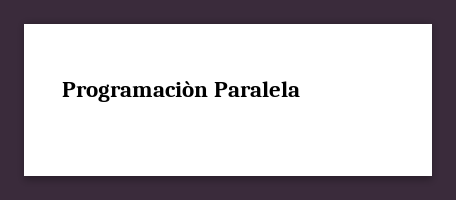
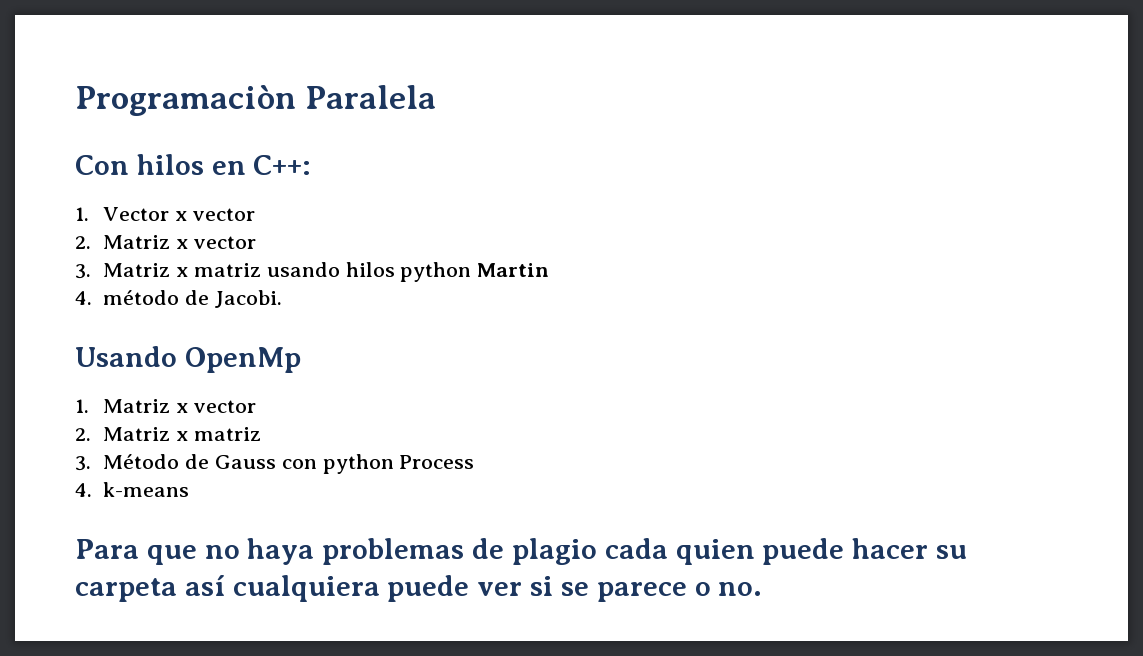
(301, 89) none -> [75,154,312,175] [75,207,256,221] [75,235,257,249] [75,262,550,282] [75,290,283,308] [75,346,301,373] [75,399,257,413] [75,427,262,441] [75,454,475,474] [75,482,190,497] [75,538,968,565] [75,575,763,602] // Con hilos en C++: // 1. Vector x vector // 2. Matriz x vector // 3. Matriz x matriz usando hilos python Martin // 4. método de Jacobi. // Usando OpenMp // 1. Matriz x vector // 2. Matriz x matriz // 3. Método de Gauss con python Process // 4. k-means // Para que no haya problemas de plagio cada quien puede hacer su carpeta así cualquiera puede ver si se parece o no.

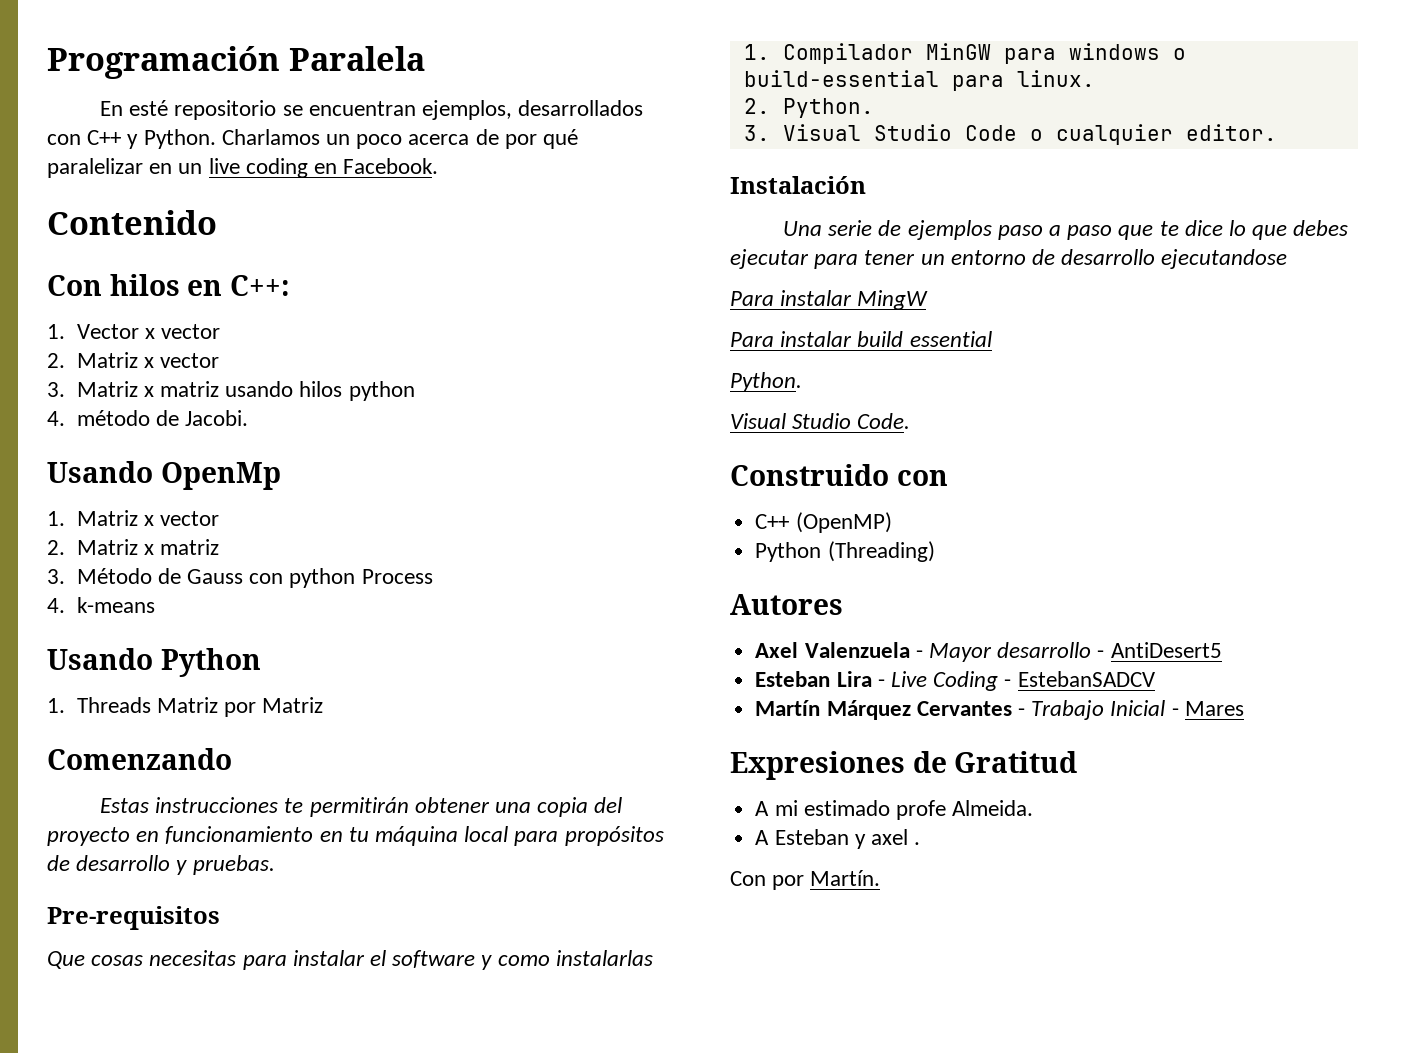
[75,85,296,116] Programaciòn -> [47,46,280,79] Programación
(437, 97) none -> [99,100,644,120] [47,129,579,149] [47,158,439,178] [47,210,217,235] // En esté repositorio se encuentran ejemplos, desarrollados con C++ y Python. Charlamos un poco acerca de por qué paralelizar en un live coding en Facebook. // Contenido
[477,263,550,277] Martin -> (415, 391) none
[75,538,968,565] [75,575,763,602] Para que no haya problemas de plagio cada quien puede hacer su carpeta así cualquiera puede ver si se parece o no. -> [47,648,261,677] [47,697,324,717] [47,748,232,770] [99,797,623,817] [47,826,664,846] [47,855,275,875] [47,906,220,930] [47,950,653,970] [743,43,1186,64] [743,70,1095,91] [743,98,874,118] [743,124,1277,145] [730,176,866,194] [782,220,1349,240] [730,249,1288,269] [730,290,929,310] [730,331,992,347] [730,372,802,392] [730,413,911,429] [730,464,948,486] [755,512,892,533] [755,541,935,562] [730,594,843,615] [755,642,1222,662] [755,671,1155,691] [755,700,1244,720] [730,751,1078,780] [755,800,1034,820] [755,829,921,849] [730,870,881,890] Usando Python // 1. Threads Matriz por Matriz // Comenzando // Estas instrucciones te permitirán obtener una copia del proyecto en funcionamiento en tu máquina local para propósitos de desarrollo y pruebas. // Pre-requisitos // Que cosas necesitas para instalar el software y como instalarlas // 1. Compilador MinGW para windows o build-essential para linux. // 2. Python. // 3. Visual Studio Code o cualquier editor. // Instalación // Una serie de ejemplos paso a paso que te dice lo que debes ejecutar para tener un entorno de desarrollo ejecutandose // Para instalar MingW // Para instalar build essential // Python. // Visual Studio Code. // Construido con // C++ (OpenMP) // Python (Threading) // Autores // Axel Valenzuela - Mayor desarrollo - AntiDesert5 // Esteban Lira - Live Coding - EstebanSADCV // Martín Márquez Cervantes - Trabajo Inicial - Mares // Expresiones de Gratitud // A mi estimado profe Almeida. // A Esteban y axel . // Con por Martín.

